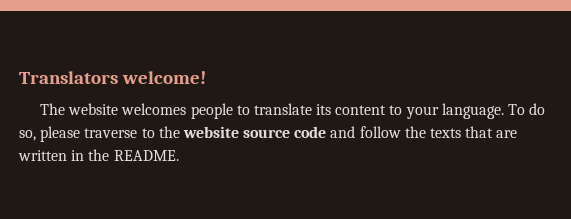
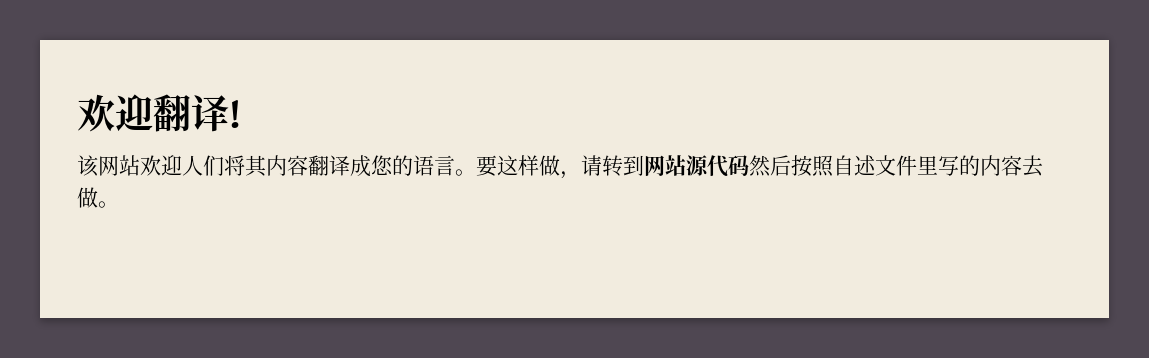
[19,71,207,84] [40,103,546,119] [19,126,518,142] [18,149,179,161] Translators welcome! // The website welcomes people to translate its content to your language. To do so, please traverse to the website source code and follow the texts that are written in the README. -> [77,94,241,132] [77,155,1043,179] [77,187,119,208] 欢迎翻译! // 该网站欢迎人们将其内容翻译成您的语言。要这样做，请转到网站源代码然后按照自述文件里写的内容去做。

